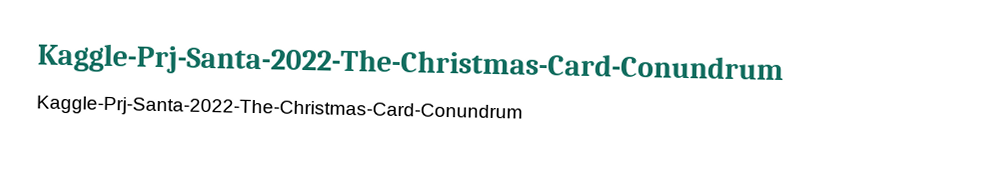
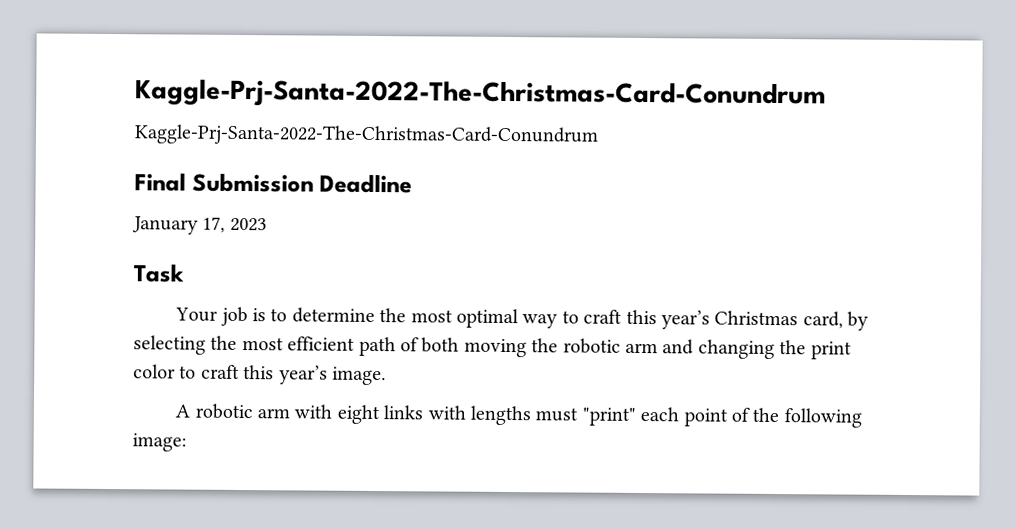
(523, 109) none -> [134,173,413,194] [132,216,267,235] [133,264,184,283] [175,306,870,331] [133,335,852,360] [133,364,386,386] [175,403,862,428] [132,433,187,452] // Final Submission Deadline // January 17, 2023 // Task // Your job is to determine the most optimal way to craft this year’s Christmas card, by selecting the most efficient path of both moving the robotic arm and changing the print color to craft this year’s image. // A robotic arm with eight links with lengths must "print" each point of the following image:

